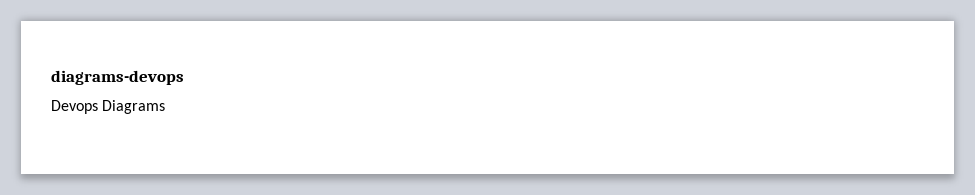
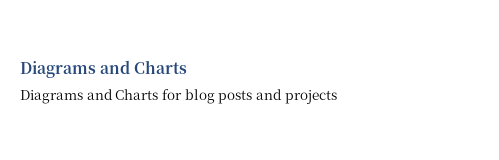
[51,70,184,85] [51,100,166,114] diagrams-devops // Devops Diagrams -> [20,60,188,78] [20,89,337,104] Diagrams and Charts // Diagrams and Charts for blog posts and projects

